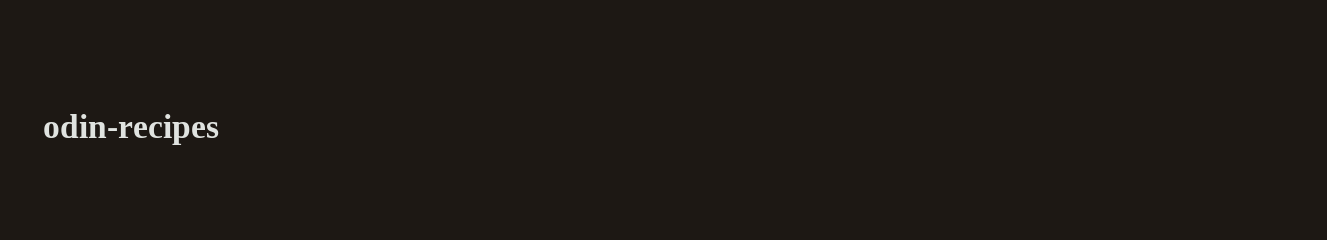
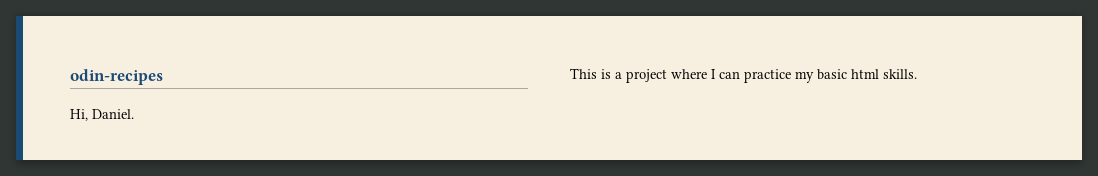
(219, 129) none -> [70,109,134,121] [570,68,917,83] // Hi, Daniel. // This is a project where I can practice my basic html skills.

